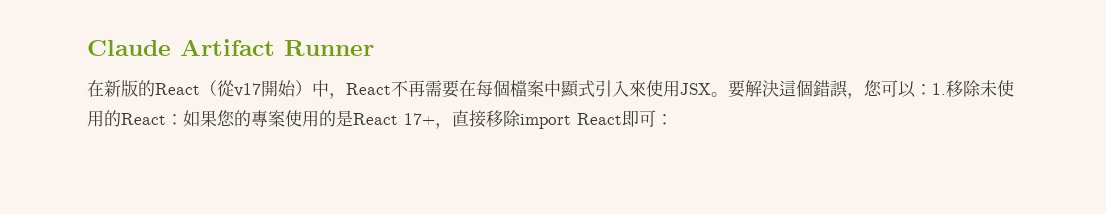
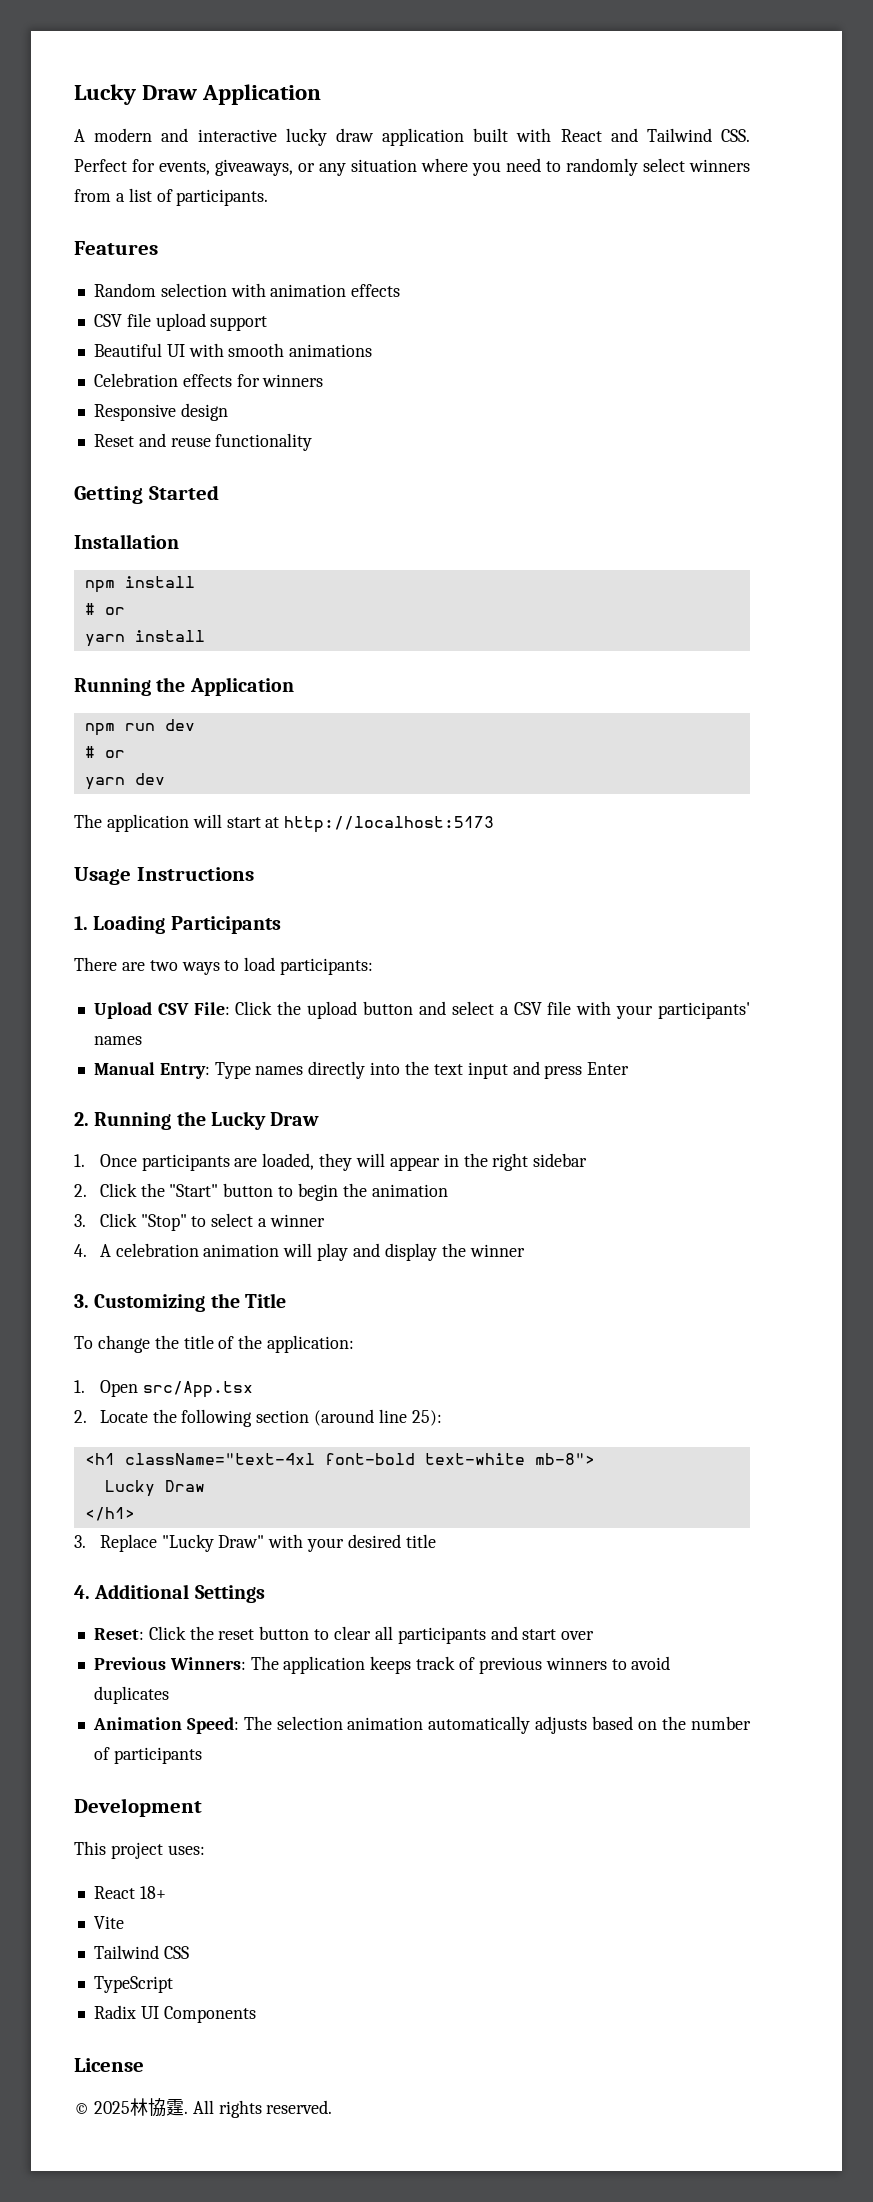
[87,39,374,56] [87,80,1014,99] [87,110,673,129] Claude Artifact Runner // 在新版的React（從v17開始）中，React不再需要在每個檔案中顯式引入來使用JSX。要解決這個錯誤，您可以：1.移除未使用的React：如果您的專案使用的是React 17+，直接移除import React即可： -> [74,84,322,105] [74,128,750,146] [74,158,750,176] [74,188,269,206] [74,241,158,255] [93,283,401,297] [93,313,268,331] [93,343,373,357] [93,373,324,387] [93,403,228,421] [93,433,313,451] [74,485,219,504] [74,534,179,549] [84,576,195,593] [84,603,125,615] [84,630,205,647] [74,677,294,696] [84,719,195,736] [84,746,125,758] [84,773,165,790] [74,814,495,833] [74,867,254,885] [74,915,281,934] [74,957,374,975] [93,1001,750,1019] [93,1036,142,1045] [93,1061,630,1079] [74,1111,320,1130] [74,1153,588,1171] [74,1183,448,1201] [74,1213,325,1231] [74,1243,525,1261] [74,1293,286,1312] [74,1335,355,1353] [74,1380,253,1398] [74,1409,442,1427] [84,1453,595,1465] [104,1480,205,1497] [84,1507,135,1521] [74,1534,436,1552] [74,1584,265,1603] [93,1626,595,1644] [93,1656,671,1674] [93,1686,169,1704] [92,1716,751,1734] [93,1747,202,1764] [74,1798,202,1817] [74,1841,205,1859] [93,1886,166,1899] [93,1916,124,1929] [93,1945,189,1959] [93,1976,173,1993] [93,2005,256,2023] [74,2058,144,2072] [74,2098,333,2118] Lucky Draw Application // A modern and interactive lucky draw application built with React and Tailwind CSS. Perfect for events, giveaways, or any situation where you need to randomly select winners from a list of participants. // Features // Random selection with animation effects // CSV file upload support // Beautiful UI with smooth animations // Celebration effects for winners // Responsive design // Reset and reuse functionality // Getting Started // Installation // npm install // # or // yarn install // Running the Application // npm run dev // # or // yarn dev // The application will start at http://localhost:5173 // Usage Instructions // 1. Loading Participants // There are two ways to load participants: // Upload CSV File: Click the upload button and select a CSV file with your participants' names // Manual Entry: Type names directly into the text input and press Enter // 2. Running the Lucky Draw // 1. Once participants are loaded, they will appear in the right sidebar // 2. Click the "Start" button to begin the animation // 3. Click "Stop" to select a winner // 4. A celebration animation will play and display the winner // 3. Customizing the Title // To change the title of the application: // 1. Open src/App.tsx // 2. Locate the following section (around line 25): // <h1 className="text-4xl font-bold text-white mb-8"> // Lucky Draw // </h1> // 3. Replace "Lucky Draw" with your desired title // 4. Additional Settings // Reset: Click the reset button to clear all participants and start over // Previous Winners: The application keeps track of previous winners to avoid duplicates // Animation Speed: The selection animation automatically adjusts based on the number of participants // Development // This project uses: // React 18+ // Vite // Tailwind CSS // TypeScript // Radix UI Components // License // © 2025林協霆. All rights reserved.

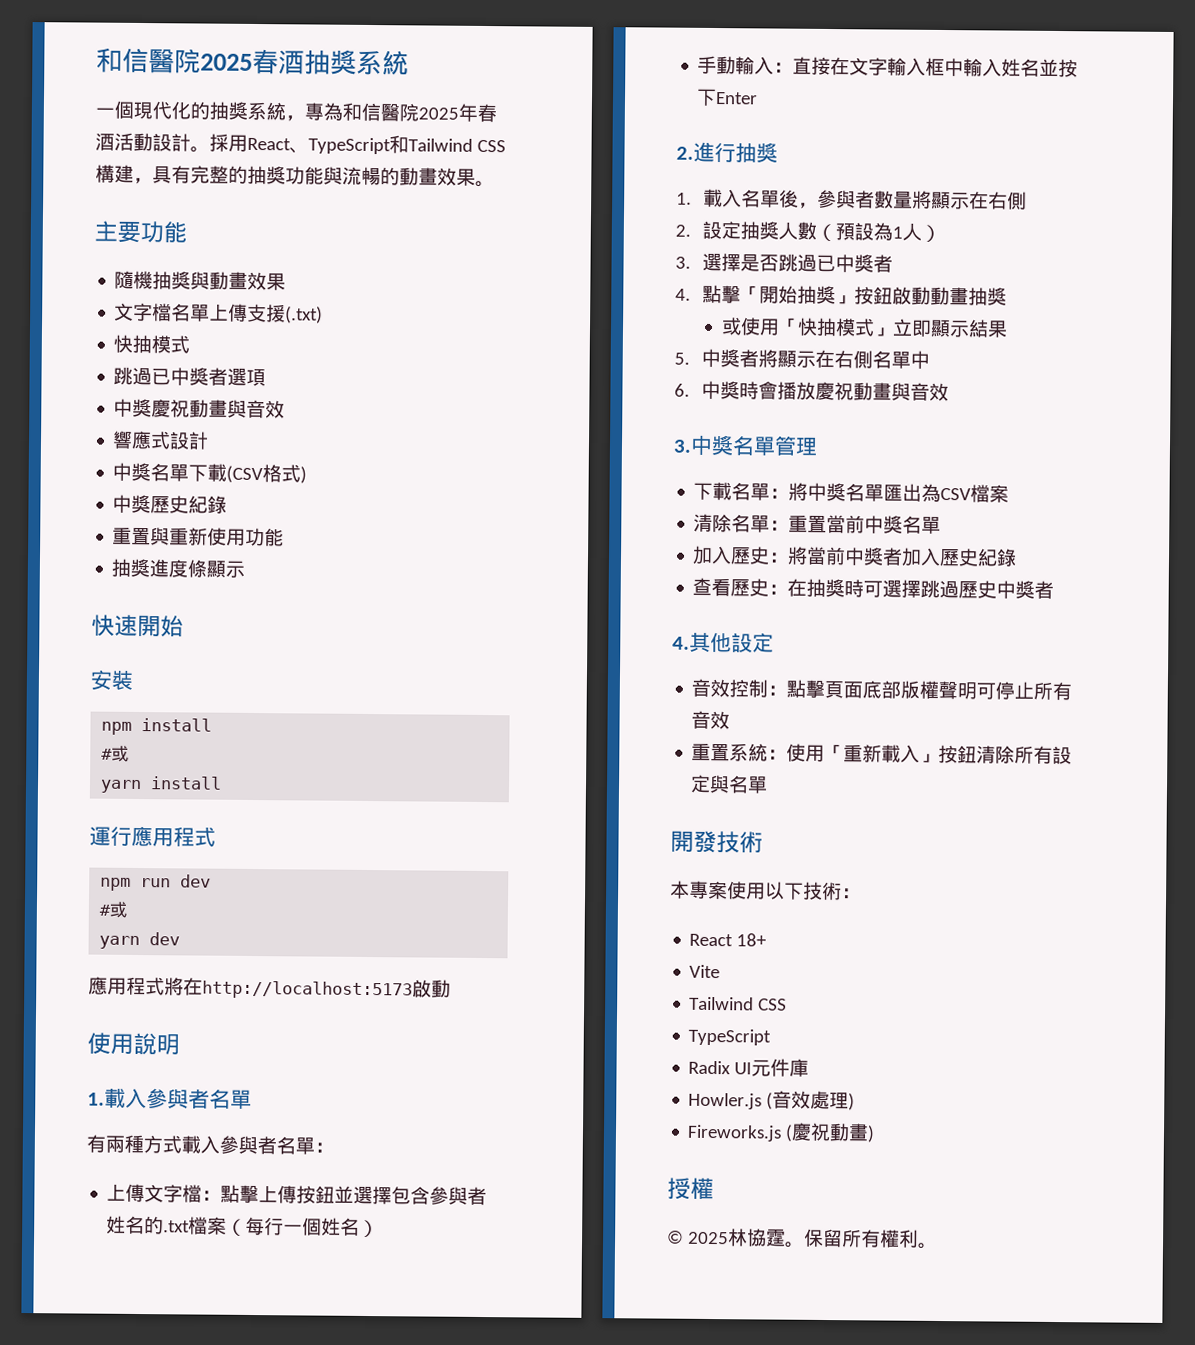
[74,84,322,105] [74,128,750,146] [74,158,750,176] [74,188,269,206] [74,241,158,255] [93,283,401,297] [93,313,268,331] [93,343,373,357] [93,373,324,387] [93,403,228,421] [93,433,313,451] [74,485,219,504] [74,534,179,549] Lucky Draw Application // A modern and interactive lucky draw application built with React and Tailwind CSS. Perfect for events, giveaways, or any situation where you need to randomly select winners from a list of participants. // Features // Random selection with animation effects // CSV file upload support // Beautiful UI with smooth animations // Celebration effects for winners // Responsive design // Reset and reuse functionality // Getting Started // Installation -> [96,47,409,76] [95,100,497,123] [95,132,506,155] [95,164,495,188] [94,220,187,244] [114,270,287,291] [114,302,324,324] [113,334,191,354] [113,366,267,387] [113,398,286,419] [112,430,210,450] [112,462,308,484] [112,494,228,514] [112,526,285,547] [111,558,246,578] [91,614,184,638] [90,669,133,690] 和信醫院2025春酒抽獎系統 // 一個現代化的抽獎系統，專為和信醫院2025年春酒活動設計。採用React、TypeScript和Tailwind CSS構建，具有完整的抽獎功能與流暢的動畫效果。 // 主要功能 // 隨機抽獎與動畫效果 // 文字檔名單上傳支援(.txt) // 快抽模式 // 跳過已中獎者選項 // 中獎慶祝動畫與音效 // 響應式設計 // 中獎名單下載(CSV格式) // 中獎歷史紀錄 // 重置與重新使用功能 // 抽獎進度條顯示 // 快速開始 // 安裝
[104,607,125,615] or -> [111,745,130,762] 或
[74,677,294,696] Running the Application -> [89,825,216,847] 運行應用程式
[104,750,125,758] or -> [109,901,128,918] 或
[74,814,495,833] [74,867,254,885] [74,915,281,934] [74,957,374,975] [93,1001,750,1019] [93,1036,142,1045] [93,1061,630,1079] [74,1111,320,1130] [74,1153,588,1171] [74,1183,448,1201] [74,1213,325,1231] [74,1243,525,1261] [74,1293,286,1312] [74,1335,355,1353] [74,1380,253,1398] [74,1409,442,1427] [84,1453,595,1465] [104,1480,205,1497] [84,1507,135,1521] [74,1534,436,1552] [74,1584,265,1603] [93,1626,595,1644] [93,1656,671,1674] [93,1686,169,1704] [92,1716,751,1734] [93,1747,202,1764] [74,1798,202,1817] [74,1841,205,1859] The application will start at http://localhost:5173 // Usage Instructions // 1. Loading Participants // There are two ways to load participants: // Upload CSV File: Click the upload button and select a CSV file with your participants' names // Manual Entry: Type names directly into the text input and press Enter // 2. Running the Lucky Draw // 1. Once participants are loaded, they will appear in the right sidebar // 2. Click the "Start" button to begin the animation // 3. Click "Stop" to select a winner // 4. A celebration animation will play and display the winner // 3. Customizing the Title // To change the title of the application: // 1. Open src/App.tsx // 2. Locate the following section (around line 25): // <h1 className="text-4xl font-bold text-white mb-8"> // Lucky Draw // </h1> // 3. Replace "Lucky Draw" with your desired title // 4. Additional Settings // Reset: Click the reset button to clear all participants and start over // Previous Winners: The application keeps track of previous winners to avoid duplicates // Animation Speed: The selection animation automatically adjusts based on the number of participants // Development // This project uses: -> [88,976,451,1000] [87,1032,180,1056] [87,1088,252,1110] [86,1134,334,1155] [106,1183,488,1206] [106,1215,380,1238] [697,55,1079,78] [696,88,759,107] [676,141,778,163] [676,188,1027,210] [675,220,941,242] [675,252,893,273] [675,284,1007,306] [721,317,1009,338] [674,348,930,369] [674,380,949,402] [673,434,818,456] [693,481,1010,503] [693,513,942,534] [692,545,1018,567] [692,577,1055,599] [672,632,774,653] [691,678,1073,701] [691,710,731,730] [691,742,1073,765] [690,774,769,794] [670,830,763,854] [670,880,861,901] 應用程式將在http://localhost:5173啟動 // 使用說明 // 1.載入參與者名單 // 有兩種方式載入參與者名單： // 上傳文字檔：點擊上傳按鈕並選擇包含參與者姓名的.txt檔案（每行一個姓名） // 手動輸入：直接在文字輸入框中輸入姓名並按下Enter // 2.進行抽獎 // 1.載入名單後，參與者數量將顯示在右側 // 2.設定抽獎人數（預設為1人） // 3.選擇是否跳過已中獎者 // 4.點擊「開始抽獎」按鈕啟動動畫抽獎 // 或使用「快抽模式」立即顯示結果 // 5.中獎者將顯示在右側名單中 // 6.中獎時會播放慶祝動畫與音效 // 3.中獎名單管理 // 下載名單：將中獎名單匯出為CSV檔案 // 清除名單：重置當前中獎名單 // 加入歷史：將當前中獎者加入歷史紀錄 // 查看歷史：在抽獎時可選擇跳過歷史中獎者 // 4.其他設定 // 音效控制：點擊頁面底部版權聲明可停止所有音效 // 重置系統：使用「重新載入」按鈕清除所有設定與名單 // 開發技術 // 本專案使用以下技術：
[163,2006,256,2023] [74,2058,144,2072] Components // License -> [751,1058,810,1077] [688,1090,856,1111] [687,1122,876,1143] [667,1177,714,1201] 元件庫 // Howler.js (音效處理) // Fireworks.js (慶祝動畫) // 授權
[183,2100,333,2118] . All rights reserved. -> [783,1228,938,1249] 。保留所有權利。

